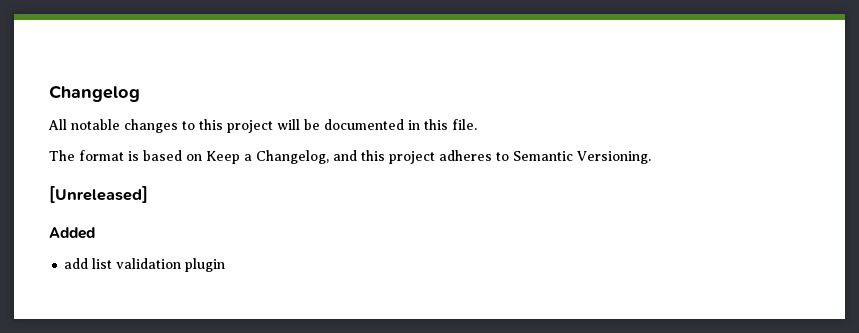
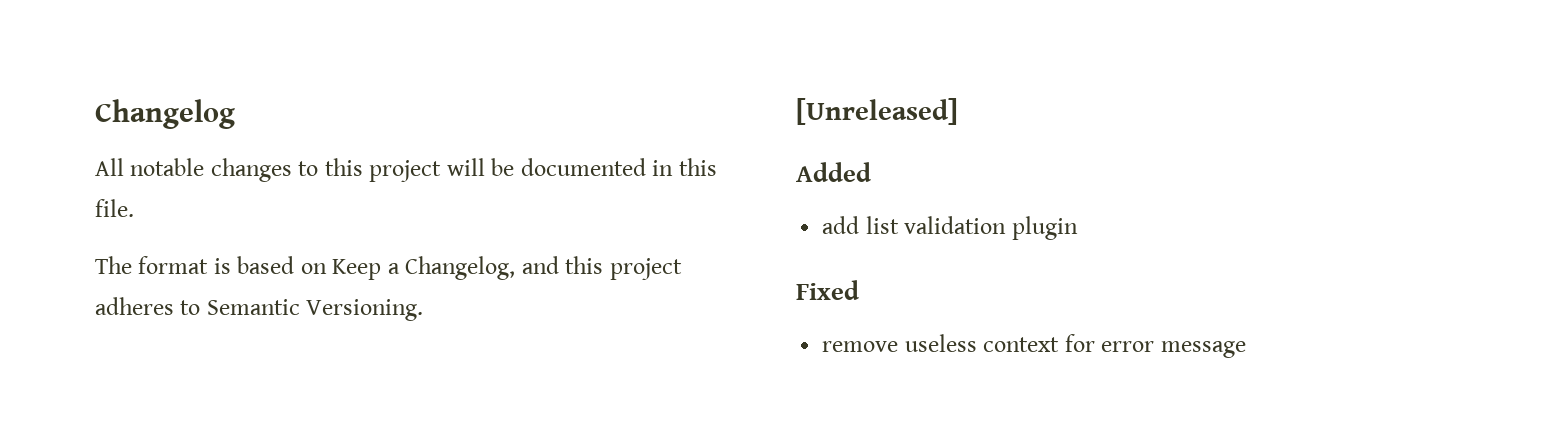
(226, 265) none -> [796,280,859,300] [822,334,1246,358] // Fixed // remove useless context for error message

